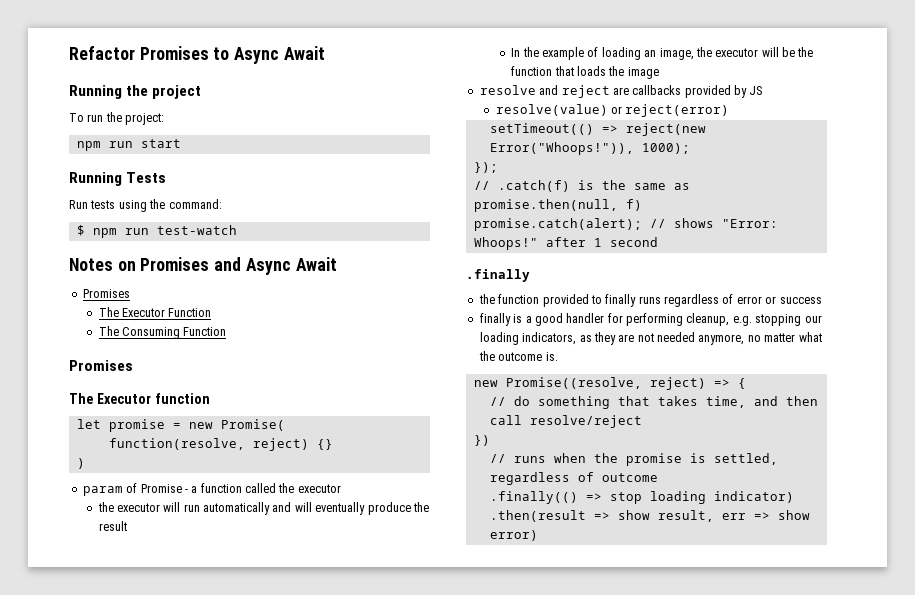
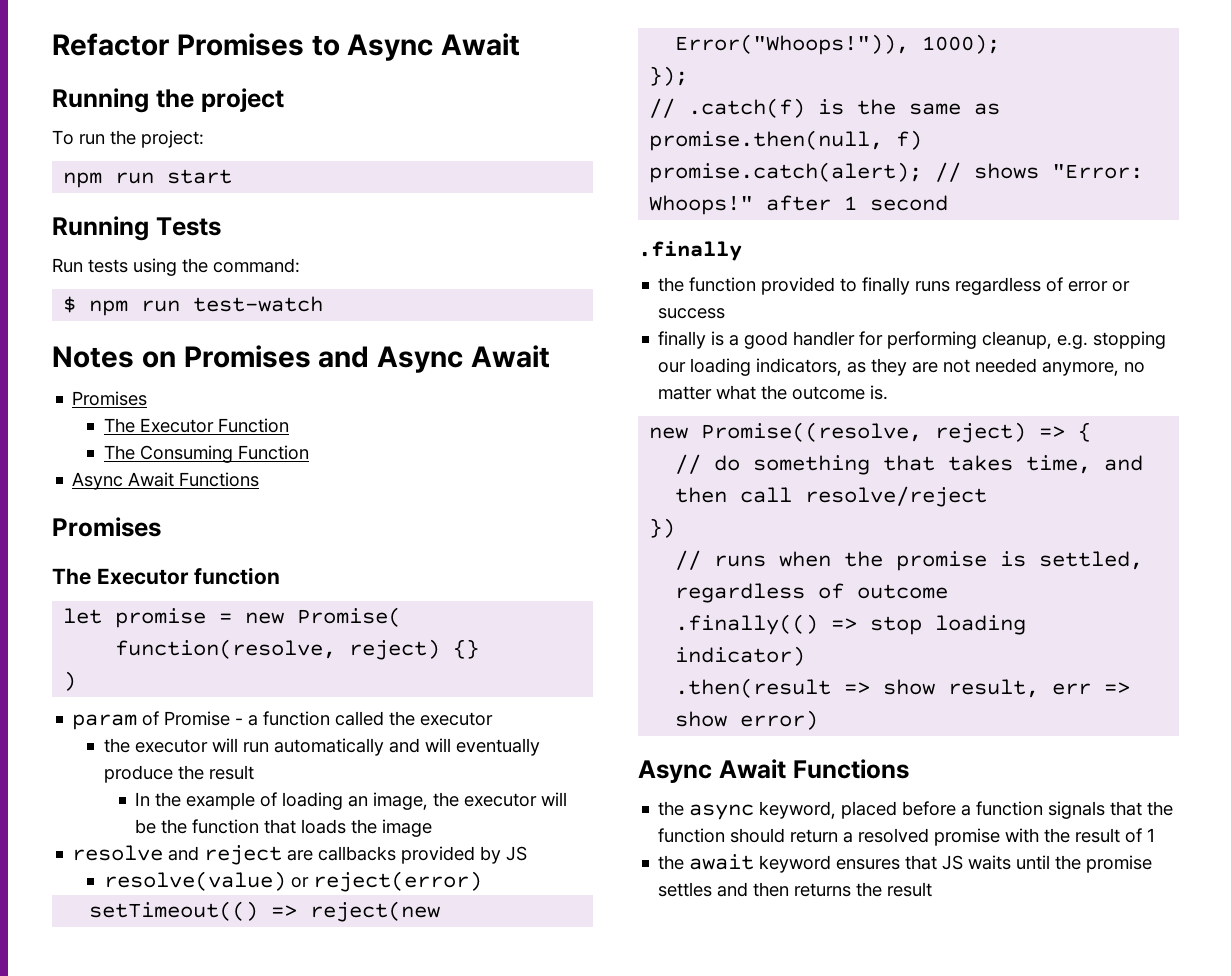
(227, 331) none -> [72,472,260,490] // Async Await Functions
(538, 535) none -> [638,759,909,783] [658,801,1174,820] [658,828,1156,846] [658,854,1153,873] [658,882,933,897] // Async Await Functions // the async keyword, placed before a function signals that the function should return a resolved promise with the result of 1 // the await keyword ensures that JS waits until the promise settles and then returns the result

